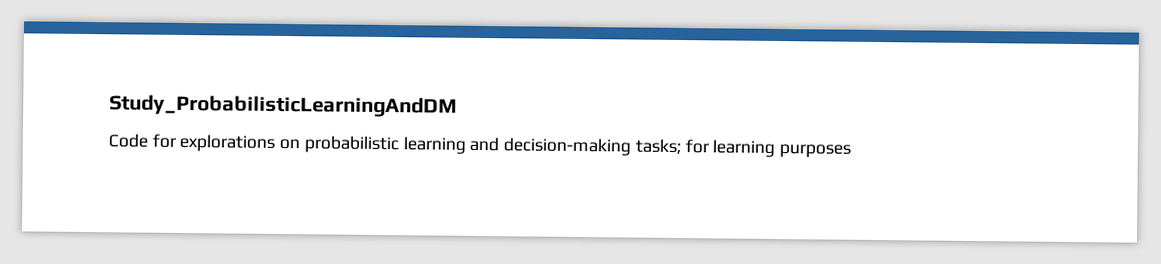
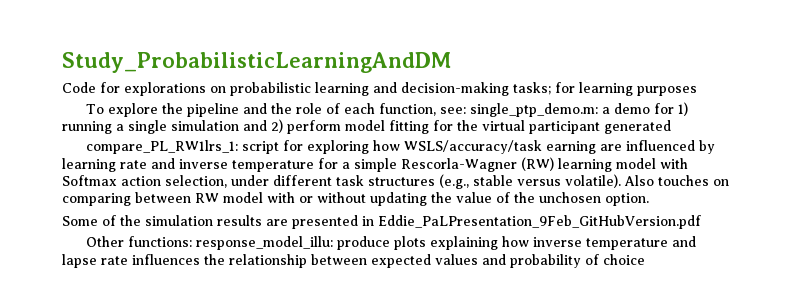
(851, 151) none -> [85,102,688,117] [62,119,671,134] [85,140,715,154] [62,157,688,172] [62,174,729,189] [62,192,649,206] [62,215,701,229] [85,236,696,250] [62,254,645,268] // To explore the pipeline and the role of each function, see: single_ptp_demo.m: a demo for 1) running a single simulation and 2) perform model fitting for the virtual participant generated // compare_PL_RW1lrs_1: script for exploring how WSLS/accuracy/task earning are influenced by learning rate and inverse temperature for a simple Rescorla-Wagner (RW) learning model with Softmax action selection, under different task structures (e.g., stable versus volatile). Also touches on comparing between RW model with or without updating the value of the unchosen option. // Some of the simulation results are presented in Eddie_PaLPresentation_9Feb_GitHubVersion.pdf // Other functions: response_model_illu: produce plots explaining how inverse temperature and lapse rate influences the relationship between expected values and probability of choice

